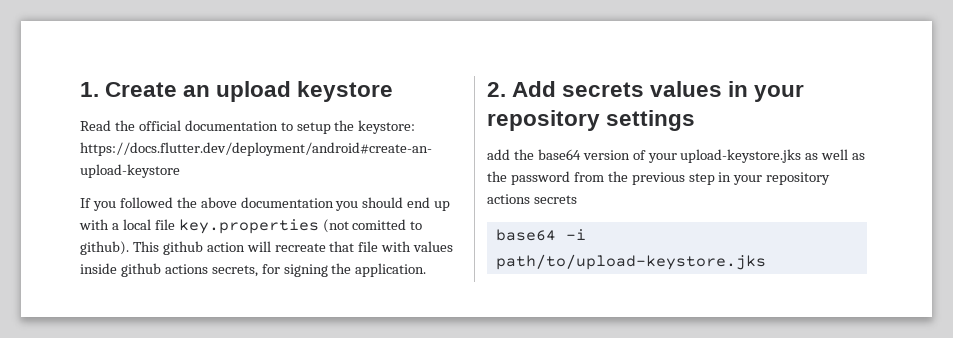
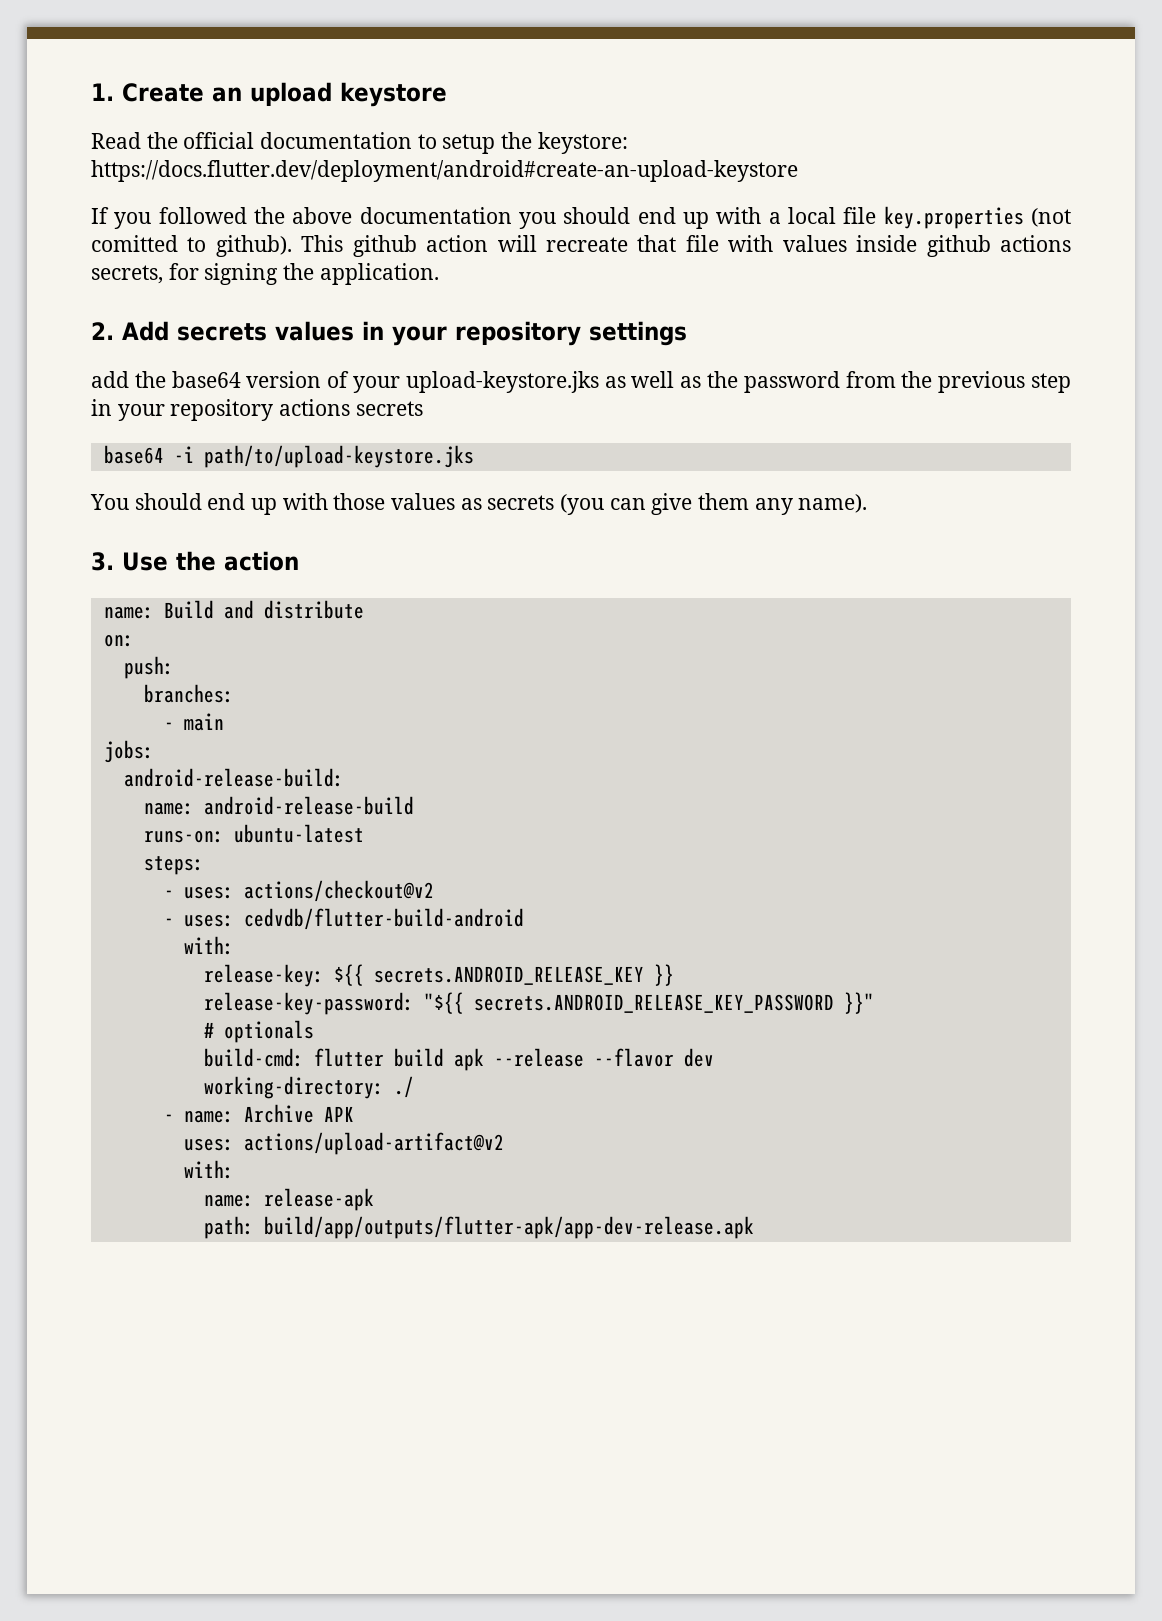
(766, 262) none -> [90,493,868,515] [91,551,299,571] [103,600,364,619] [103,634,134,647] [123,656,174,679] [143,684,234,703] [163,713,224,731] [103,740,154,763] [123,768,344,787] [143,796,414,815] [143,824,364,843] [143,856,204,875] [163,880,434,902] [163,908,524,930] [183,936,234,955] [203,964,674,987] [203,992,874,1015] [203,1020,314,1043] [203,1048,714,1071] [203,1076,414,1099] [163,1104,354,1123] [183,1132,504,1155] [183,1160,234,1179] [203,1188,374,1211] [203,1216,754,1239] // You should end up with those values as secrets (you can give them any name). // 3. Use the action // name: Build and distribute // on: // push: // branches: // - main // jobs: // android-release-build: // name: android-release-build // runs-on: ubuntu-latest // steps: // - uses: actions/checkout@v2 // - uses: cedvdb/flutter-build-android // with: // release-key: ${{ secrets.ANDROID_RELEASE_KEY }} // release-key-password: "${{ secrets.ANDROID_RELEASE_KEY_PASSWORD }}" // # optionals // build-cmd: flutter build apk --release --flavor dev // working-directory: ./ // - name: Archive APK // uses: actions/upload-artifact@v2 // with: // name: release-apk // path: build/app/outputs/flutter-apk/app-dev-release.apk

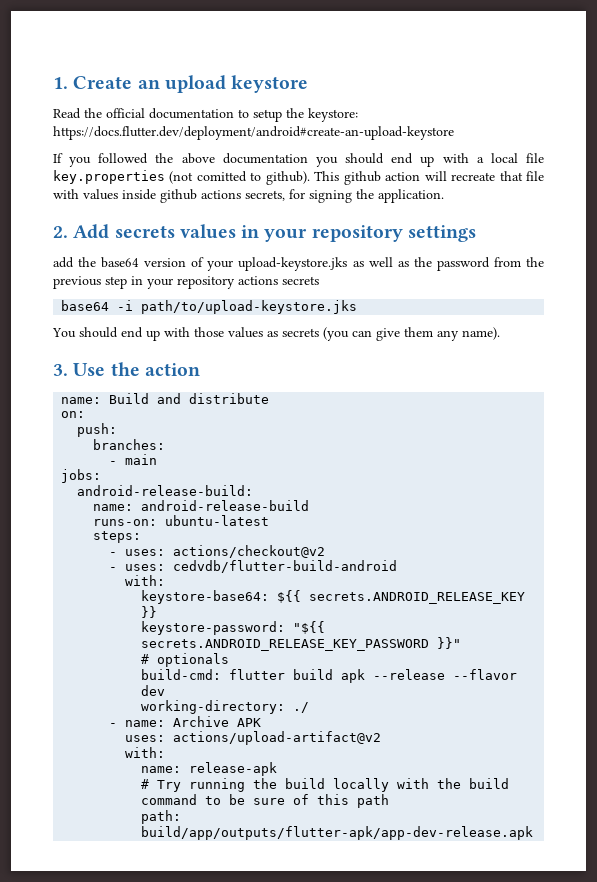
[203,964,324,987] release-key: -> [141,590,270,604] keystore-base64:
[203,992,414,1015] release-key-password: -> [141,621,286,635] keystore-password:
(374, 1199) none -> [141,778,510,792] [141,794,390,808] // # Try running the build locally with the build command to be sure of this path

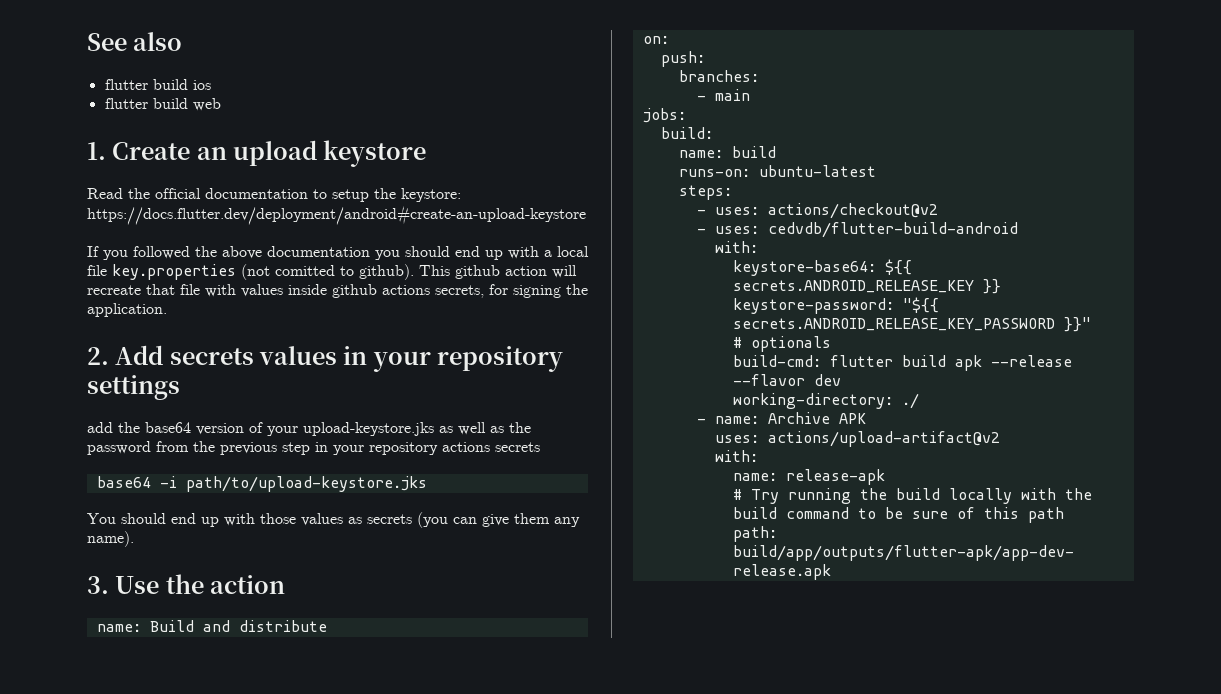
(53, 83) none -> [87,32,183,51] [104,79,211,90] [104,98,221,111] See also // flutter build ios // flutter build web //
[77,485,254,496] [93,500,310,511] android-release-build: // name: android-release-build -> [660,127,713,139] [678,146,776,158] build: // name: build

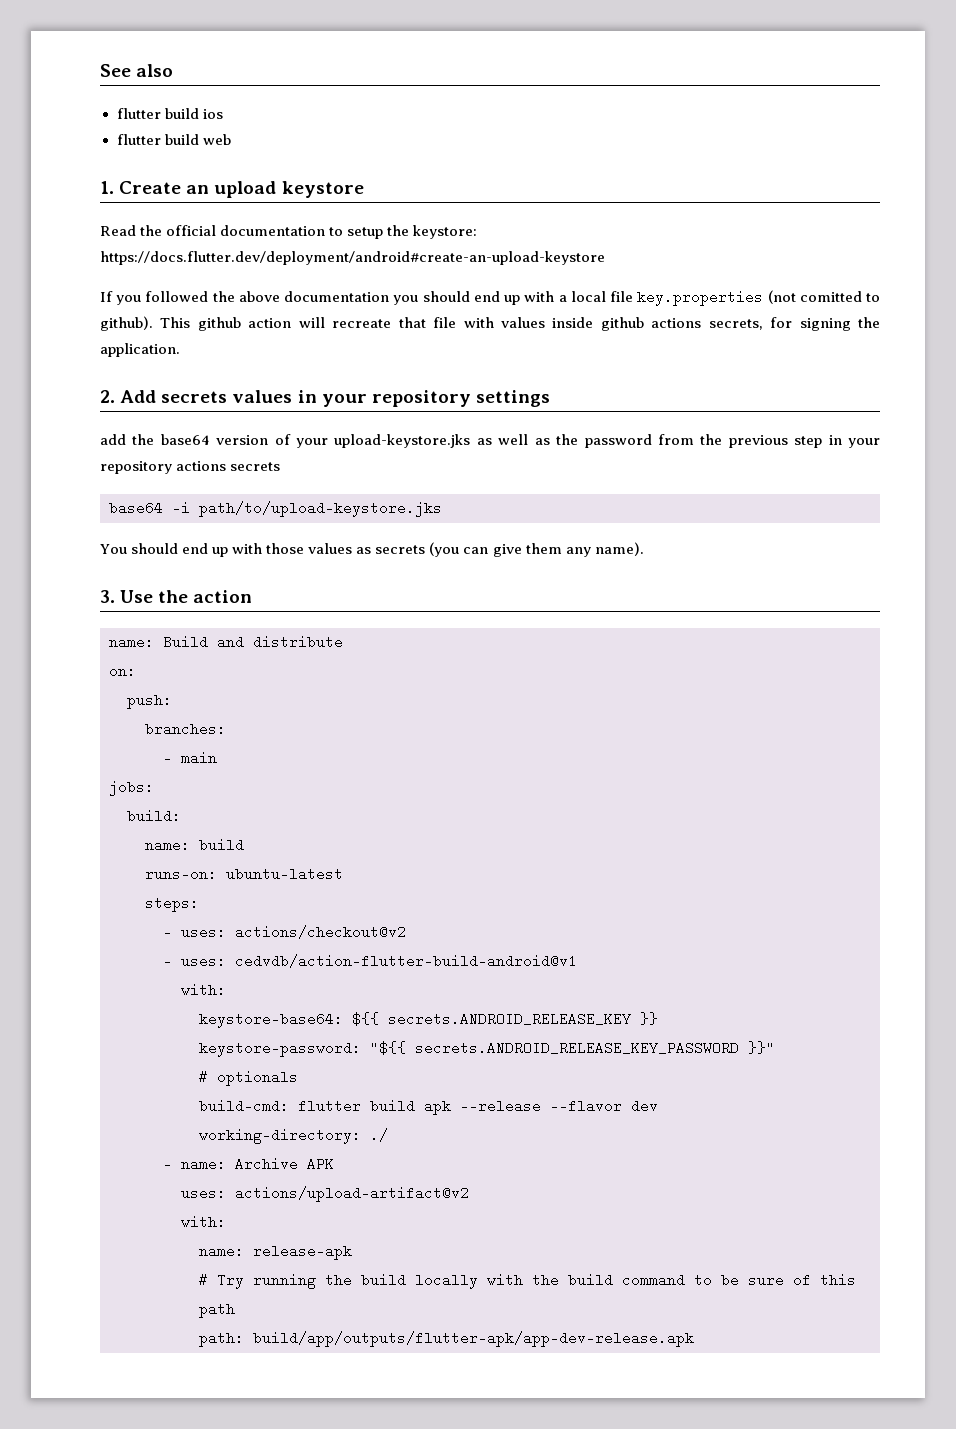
[767,222,1018,238] cedvdb/flutter-build-android -> [235,954,577,968] cedvdb/action-flutter-build-android@v1

